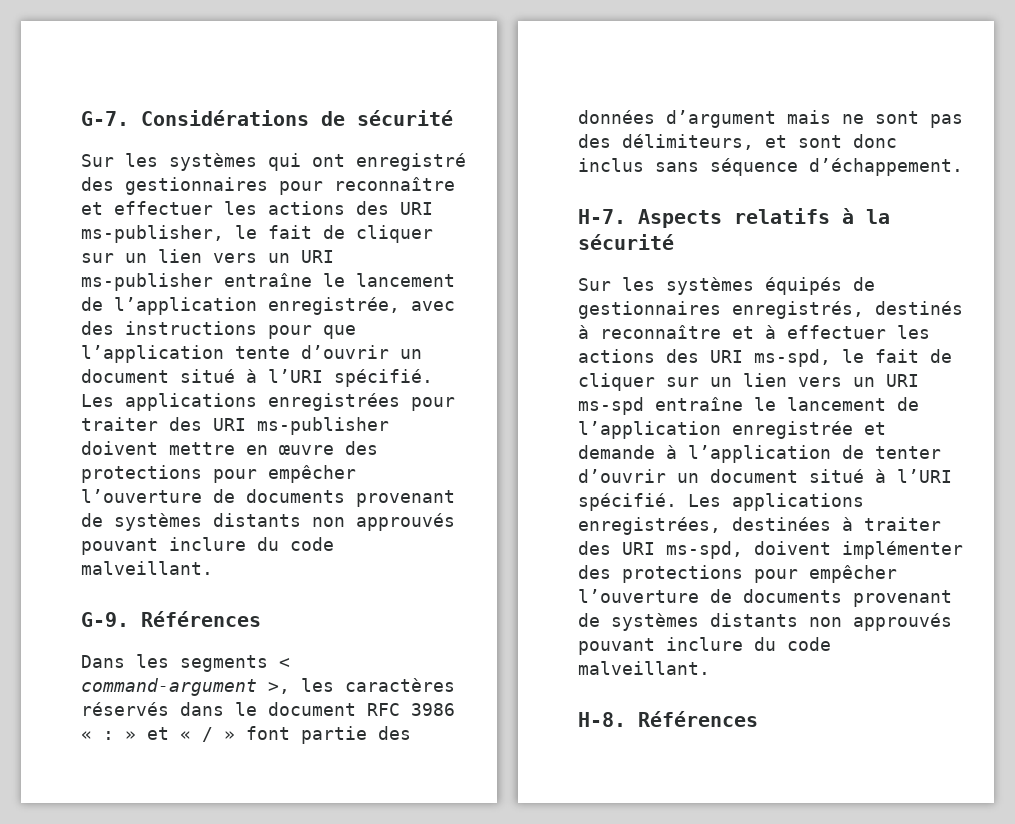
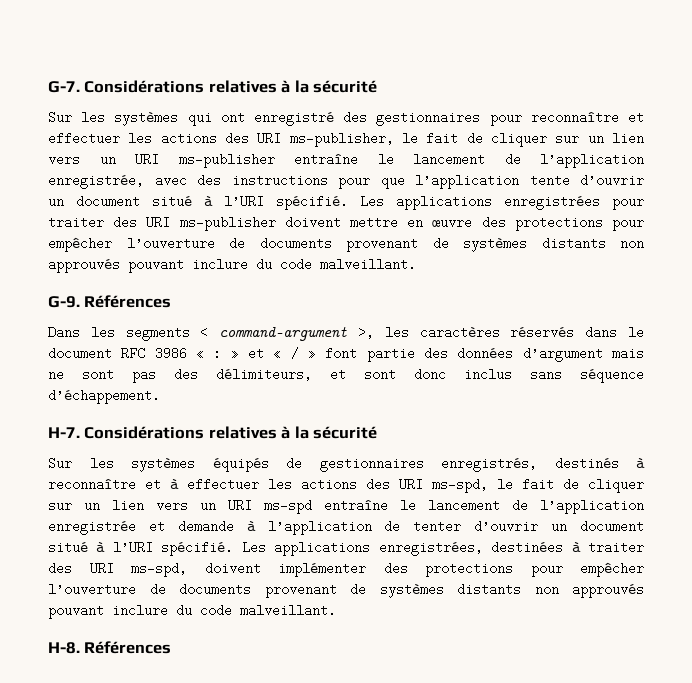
[321,111,345,126] de -> [208,80,309,93] relatives à la
[638,208,830,228] Aspects relatifs -> [84,426,277,439] Considérations relatives

